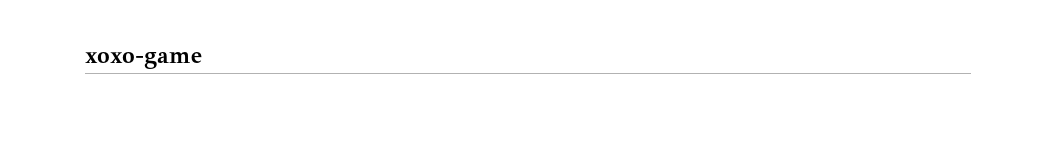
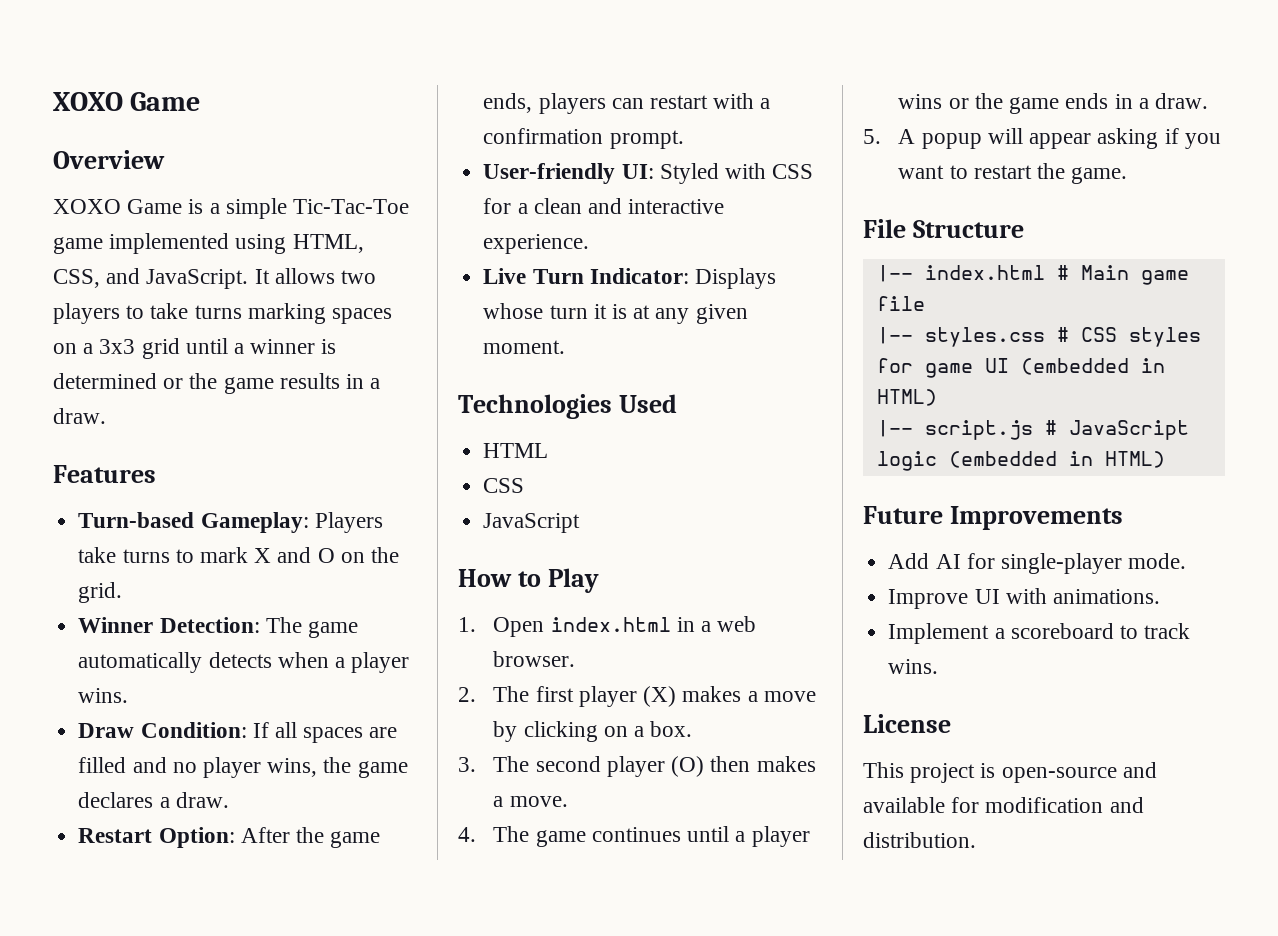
[85,52,202,69] xoxo-game -> [53,92,201,111] [53,150,165,169] [53,198,410,219] [53,233,364,254] [53,268,377,289] [53,303,393,324] [53,338,337,359] [53,373,381,394] [53,408,106,424] [53,465,156,483] [78,512,383,533] [78,547,399,563] [78,582,123,603] [78,617,358,638] [78,652,410,673] [78,688,129,703] [78,722,398,743] [78,757,408,778] [78,792,229,808] [78,827,381,848] [483,93,771,114] [483,128,684,149] [483,163,814,184] [483,198,725,214] [483,234,590,254] [483,268,776,289] [483,303,748,324] [483,340,566,354] [458,394,677,419] [483,443,549,458] [483,478,525,493] [483,513,581,533] [458,568,599,593] [458,616,757,637] [493,651,576,667] [458,686,816,707] [493,721,693,742] [458,756,816,777] [493,796,568,807] [458,826,810,847] [898,93,1208,114] [863,128,1221,149] [898,163,1128,184] [863,219,1024,238] [876,265,1189,285] [876,296,925,311] [876,327,1201,347] [876,358,1165,378] [876,389,937,406] [876,420,1189,440] [876,451,1165,471] [863,506,1123,530] [888,553,1187,574] [888,588,1160,609] [888,623,1191,644] [888,659,939,674] [863,714,951,733] [863,762,1157,783] [863,797,1144,813] [863,832,976,848] XOXO Game // Overview // XOXO Game is a simple Tic-Tac-Toe game implemented using HTML, CSS, and JavaScript. It allows two players to take turns marking spaces on a 3x3 grid until a winner is determined or the game results in a draw. // Features // Turn-based Gameplay: Players take turns to mark X and O on the grid. // Winner Detection: The game automatically detects when a player wins. // Draw Condition: If all spaces are filled and no player wins, the game declares a draw. // Restart Option: After the game ends, players can restart with a confirmation prompt. // User-friendly UI: Styled with CSS for a clean and interactive experience. // Live Turn Indicator: Displays whose turn it is at any given moment. // Technologies Used // HTML // CSS // JavaScript // How to Play // 1. Open index.html in a web browser. // 2. The first player (X) makes a move by clicking on a box. // 3. The second player (O) then makes a move. // 4. The game continues until a player wins or the game ends in a draw. // 5. A popup will appear asking if you want to restart the game. // File Structure // |-- index.html # Main game file // |-- styles.css # CSS styles for game UI (embedded in HTML) // |-- script.js # JavaScript logic (embedded in HTML) // Future Improvements // Add AI for single-player mode. // Improve UI with animations. // Implement a scoreboard to track wins. // License // This project is open-source and available for modification and distribution.

